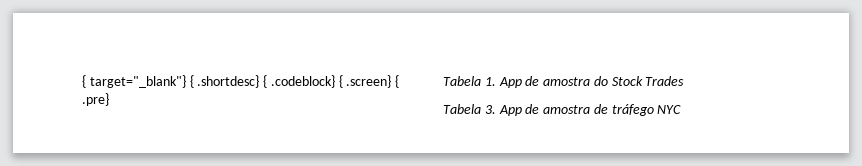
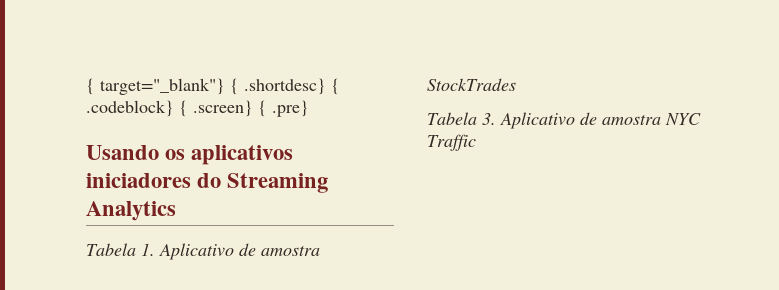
(109, 99) none -> [86,145,294,165] [86,173,329,193] [86,201,176,221] // Usando os aplicativos iniciadores do Streaming Analytics
[498,76,685,88] App de amostra do Stock Trades -> [159,243,320,260] [427,78,516,91] Aplicativo de amostra StockTrades
[498,104,682,116] App de amostra de tráfego NYC -> [500,112,701,129] [427,134,476,151] Aplicativo de amostra NYC Traffic

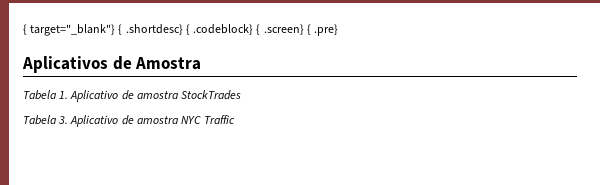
[86,145,294,165] [86,173,329,193] [86,201,176,221] Usando os aplicativos iniciadores do Streaming Analytics -> [22,56,202,73] Aplicativos de Amostra

